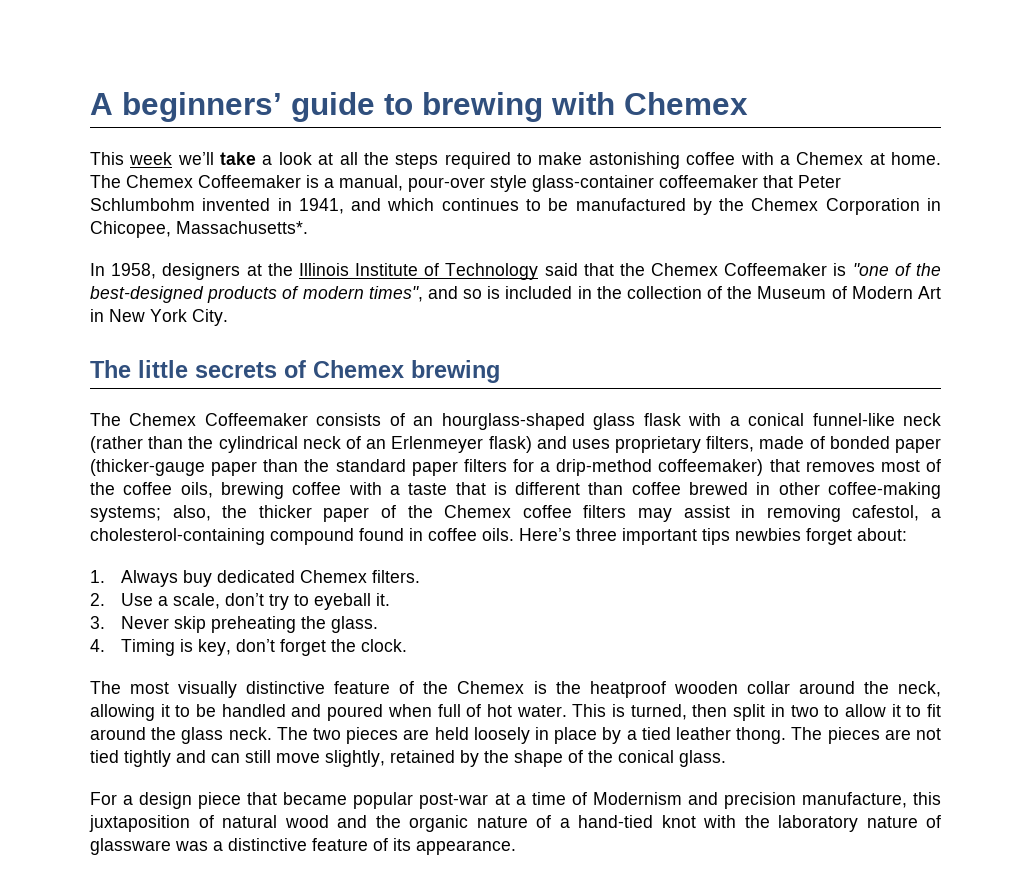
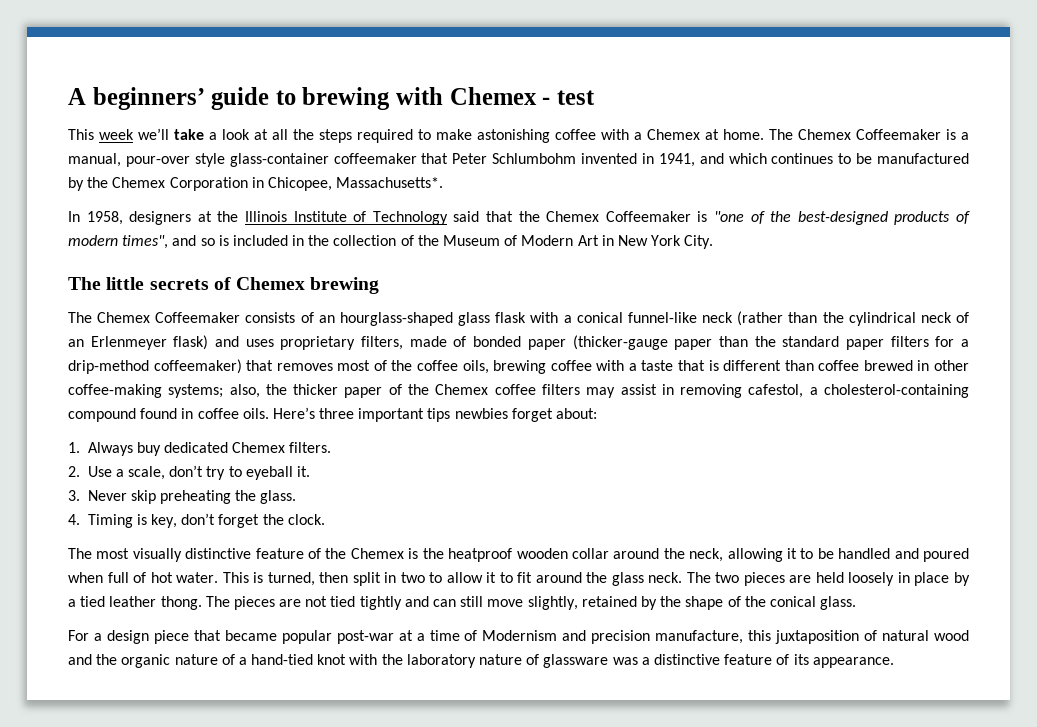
(748, 103) none -> [542,90,595,105] - test

